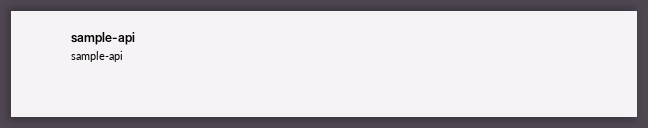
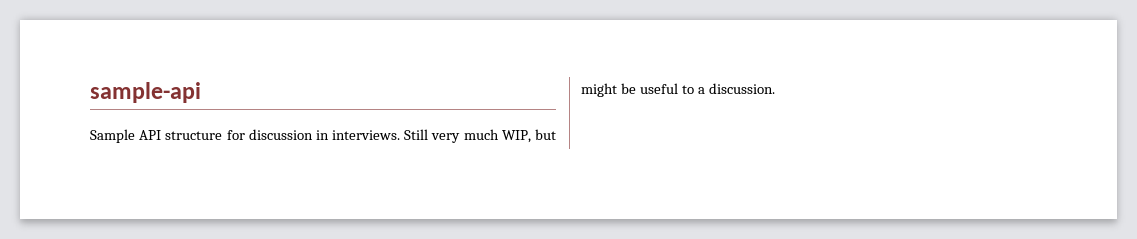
[71,51,123,62] sample-api -> [90,129,556,143] [581,83,775,97] Sample API structure for discussion in interviews. Still very much WIP, but might be useful to a discussion.

